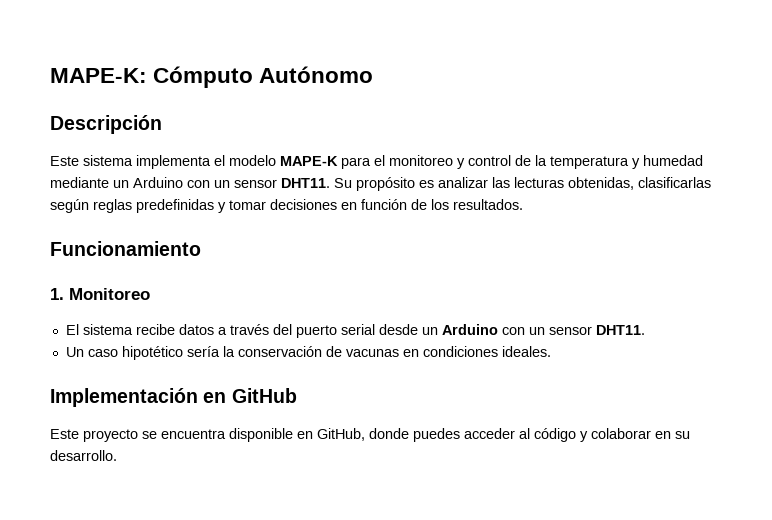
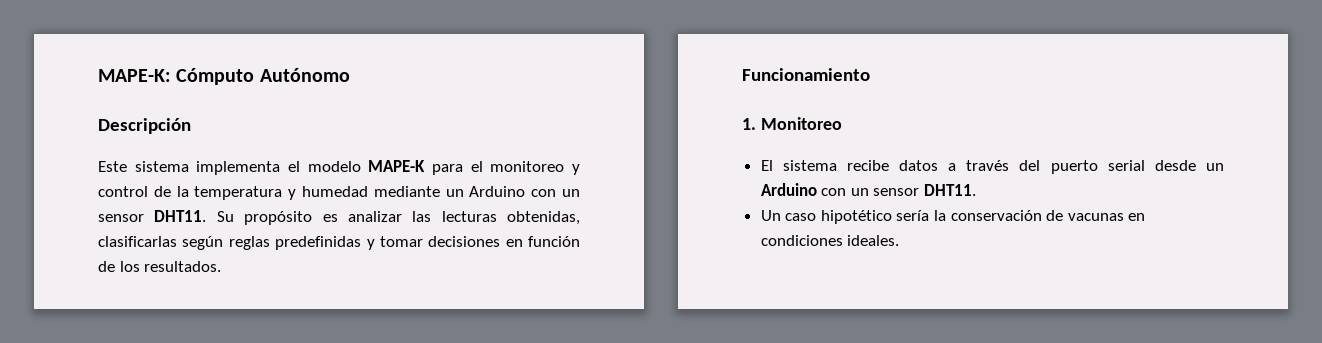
[50,388,297,407] [50,428,690,442] [50,450,117,461] // Implementación en GitHub // Este proyecto se encuentra disponible en GitHub, donde puedes acceder al código y colaborar en su desarrollo. -> (900, 240) none

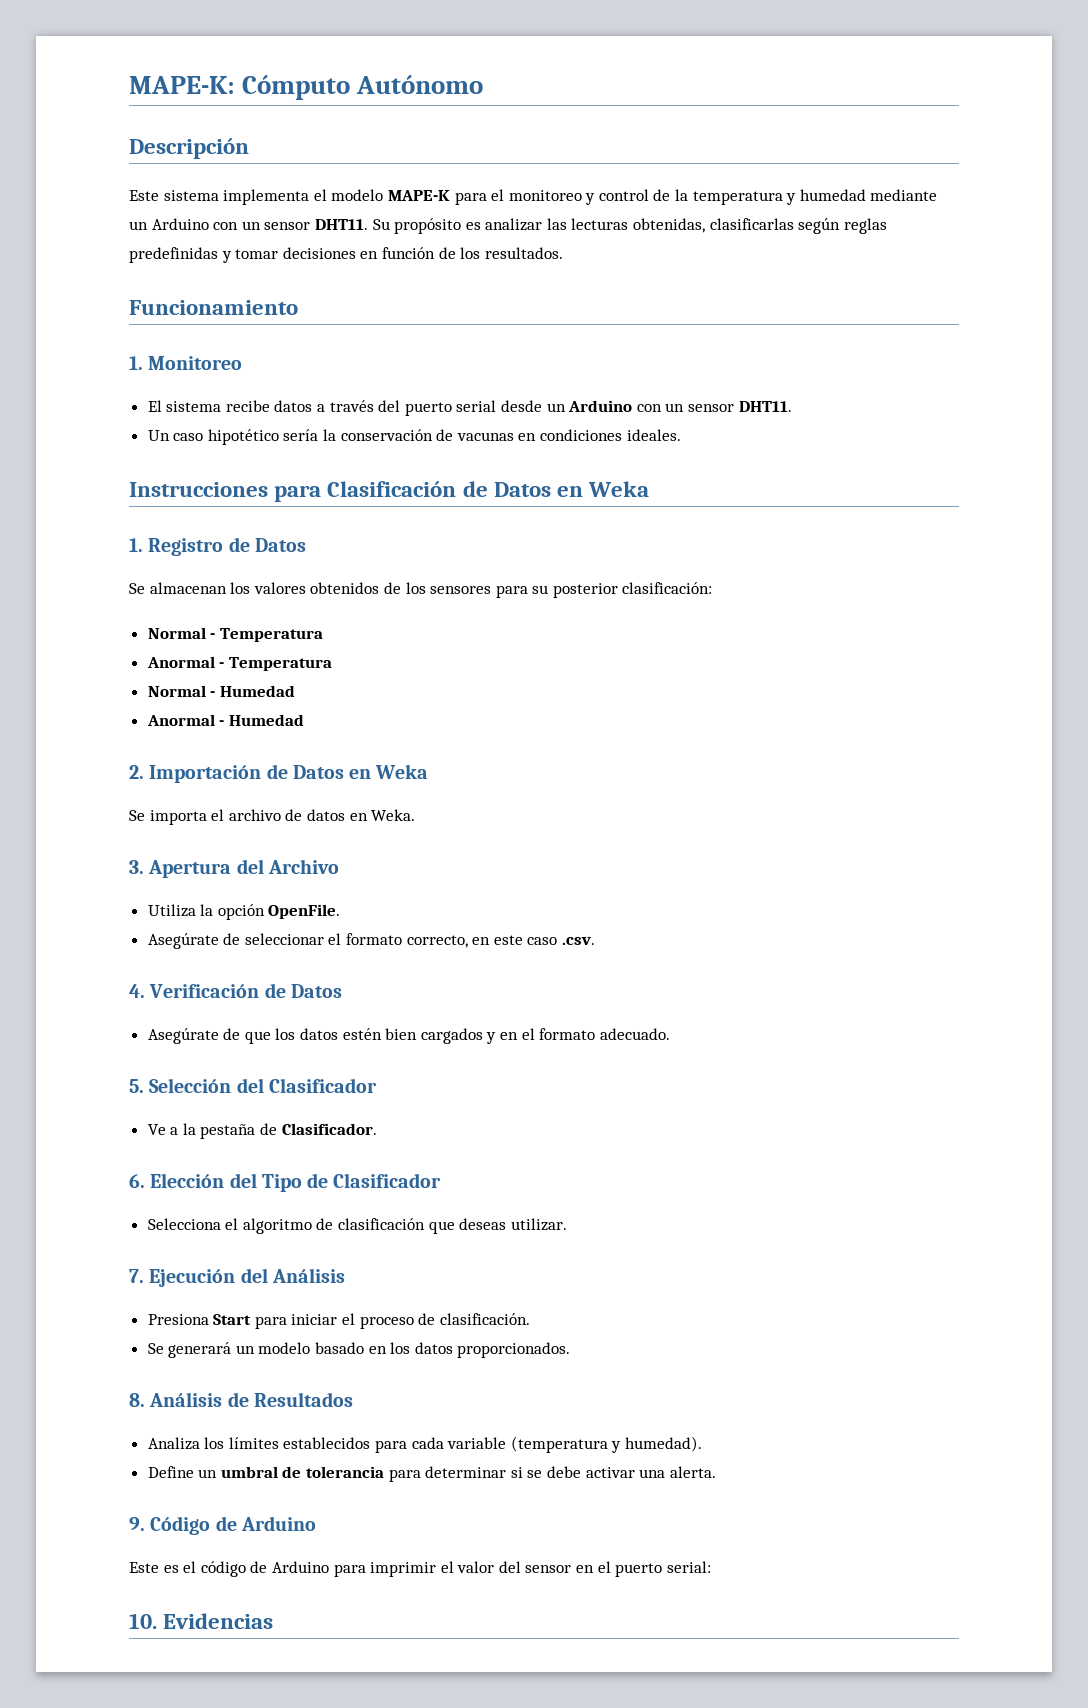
(900, 240) none -> [129,481,650,502] [129,537,306,556] [129,582,713,598] [147,627,323,642] [146,656,332,671] [147,685,295,697] [146,714,304,726] [129,764,429,783] [129,809,416,825] [129,859,339,878] [147,904,341,920] [147,933,596,949] [129,983,342,998] [147,1028,670,1044] [129,1078,377,1093] [147,1123,377,1139] [129,1173,442,1192] [147,1218,567,1234] [129,1268,345,1287] [147,1313,530,1329] [147,1342,571,1358] [129,1392,353,1407] [147,1436,703,1453] [147,1466,716,1482] [129,1516,316,1535] [129,1561,711,1577] [129,1613,274,1629] // Instrucciones para Clasificación de Datos en Weka // 1. Registro de Datos // Se almacenan los valores obtenidos de los sensores para su posterior clasificación: // Normal - Temperatura // Anormal - Temperatura // Normal - Humedad // Anormal - Humedad // 2. Importación de Datos en Weka // Se importa el archivo de datos en Weka. // 3. Apertura del Archivo // Utiliza la opción OpenFile. // Asegúrate de seleccionar el formato correcto, en este caso .csv. // 4. Verificación de Datos // Asegúrate de que los datos estén bien cargados y en el formato adecuado. // 5. Selección del Clasificador // Ve a la pestaña de Clasificador. // 6. Elección del Tipo de Clasificador // Selecciona el algoritmo de clasificación que deseas utilizar. // 7. Ejecución del Análisis // Presiona Start para iniciar el proceso de clasificación. // Se generará un modelo basado en los datos proporcionados. // 8. Análisis de Resultados // Analiza los límites establecidos para cada variable (temperatura y humedad). // Define un umbral de tolerancia para determinar si se debe activar una alerta. // 9. Código de Arduino // Este es el código de Arduino para imprimir el valor del sensor en el puerto serial: // 10. Evidencias

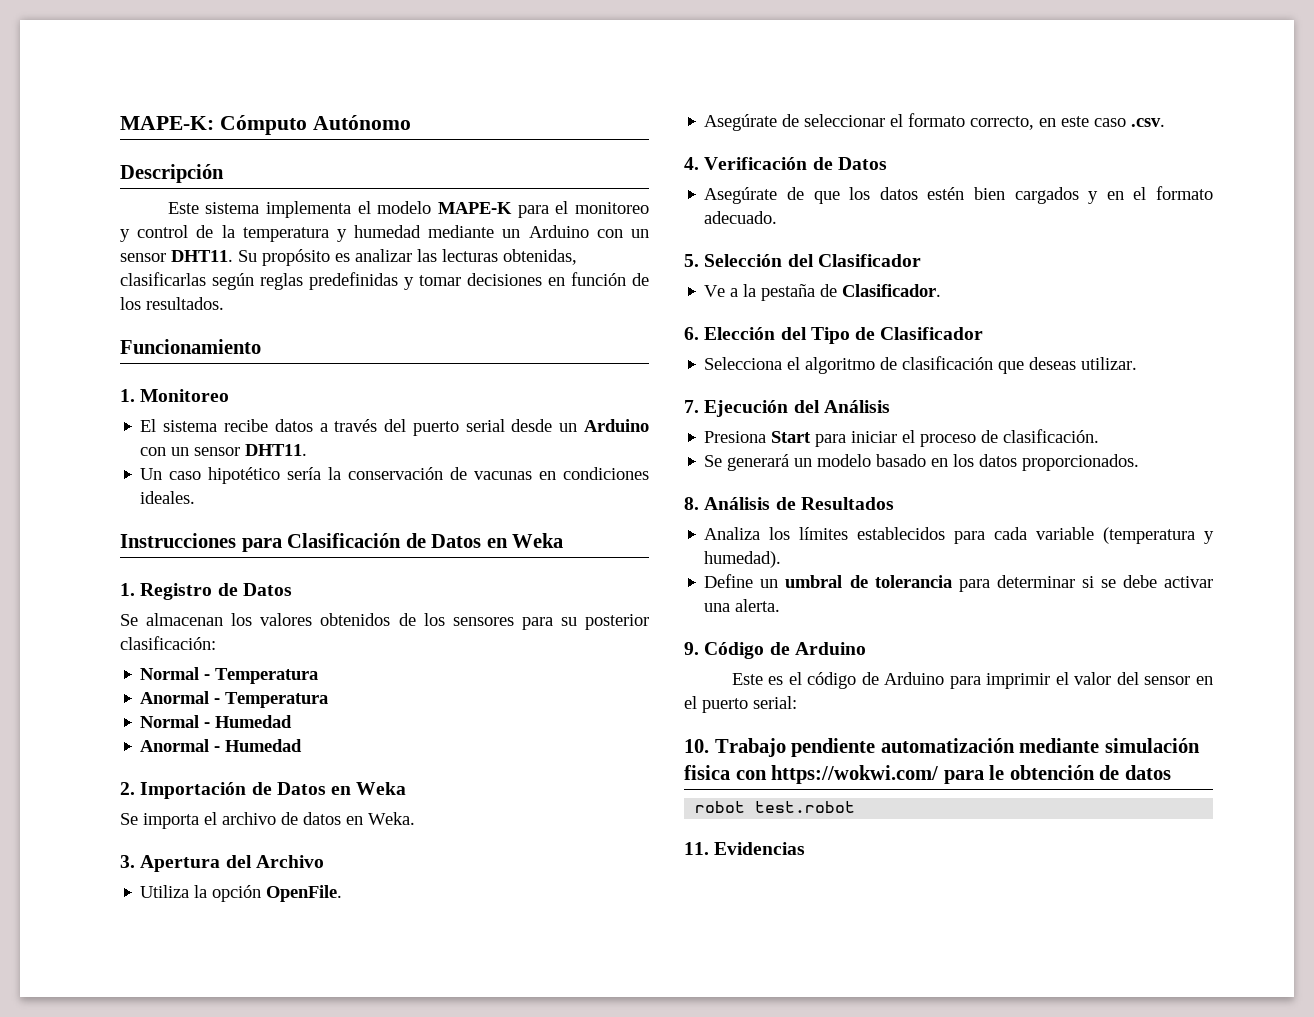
(157, 1621) none -> [714,738,1200,757] [684,765,1171,784] [695,801,856,813] [684,842,709,855] Trabajo pendiente automatización mediante simulación fisica con https://wokwi.com/ para le obtención de datos // robot test.robot // 11.

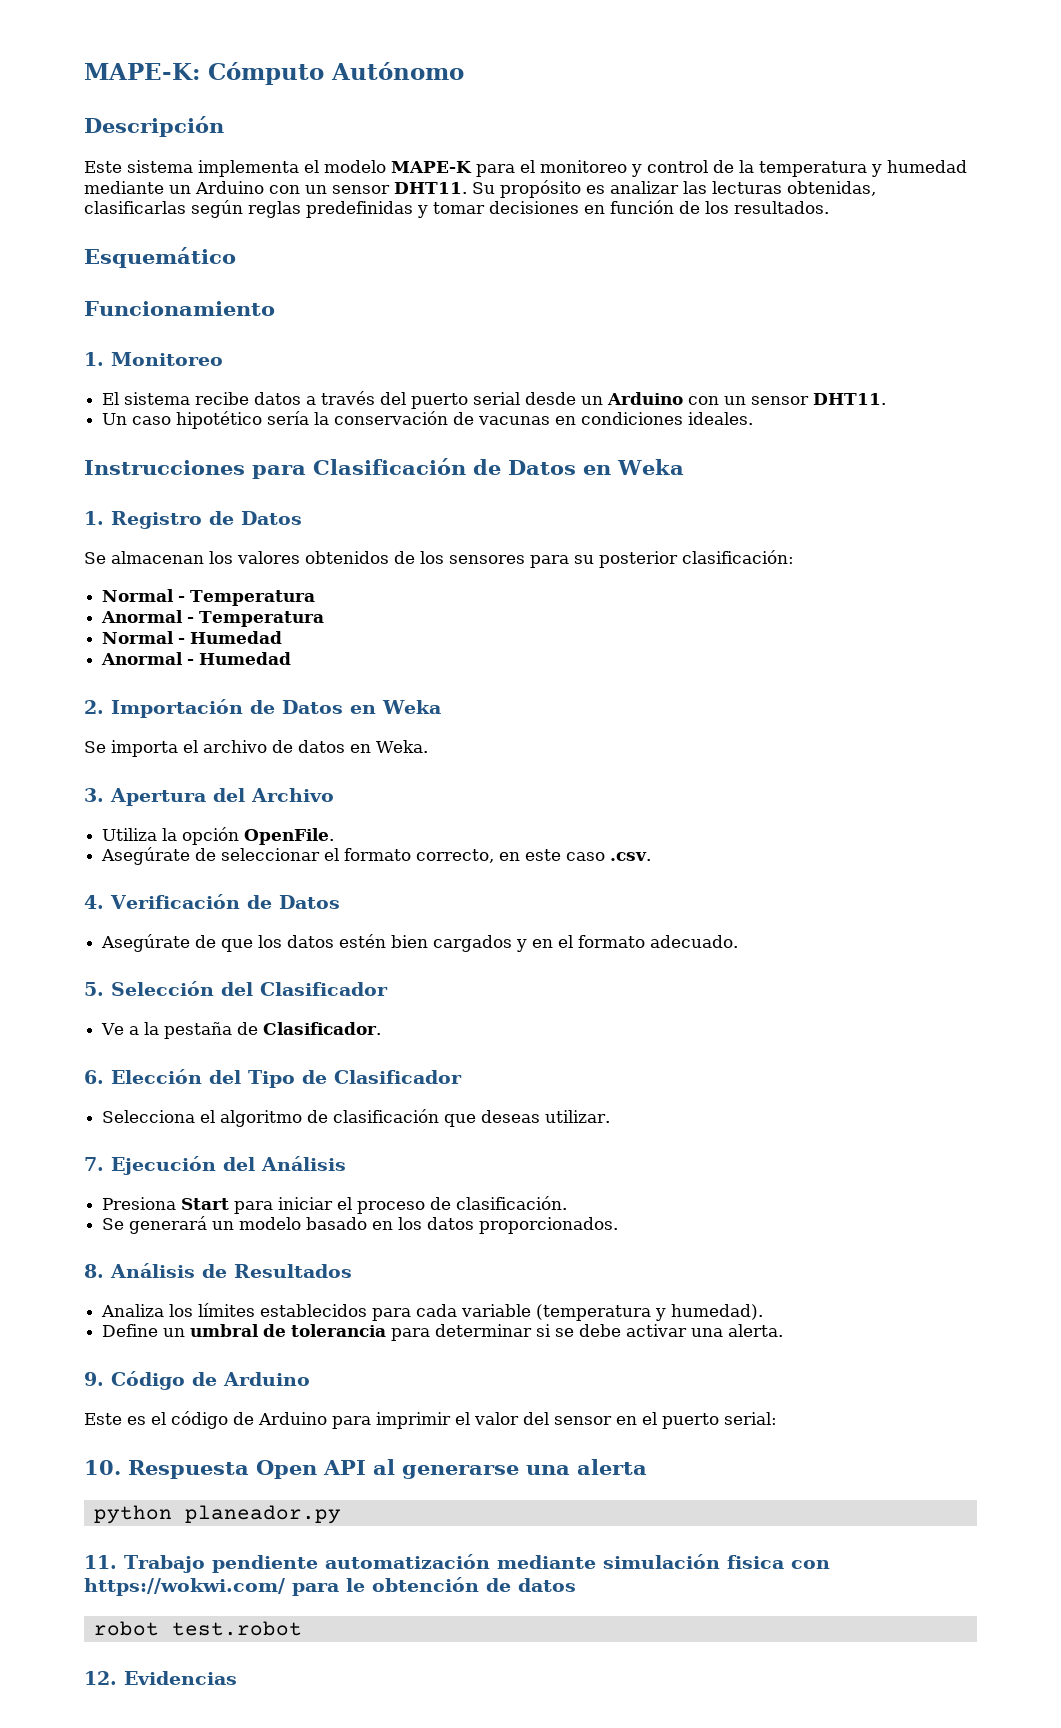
(224, 303) none -> [84,247,236,268] // Esquemático
(709, 746) none -> [128,1459,647,1479] [93,1505,341,1524] [84,1555,117,1569] Respuesta Open API al generarse una alerta // python planeador.py // 11.
[684,842,709,855] 11. -> [84,1671,117,1685] 12.

